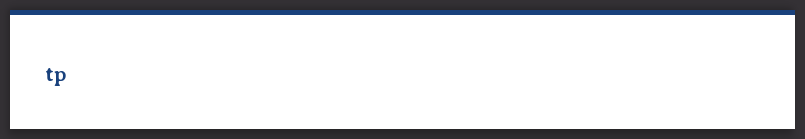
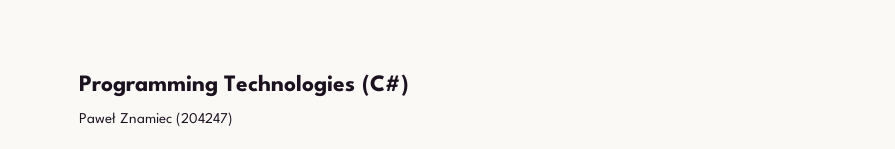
[45,68,67,86] tp -> [79,74,409,97] [79,112,234,127] Programming Technologies (C#) // Paweł Znamiec (204247)

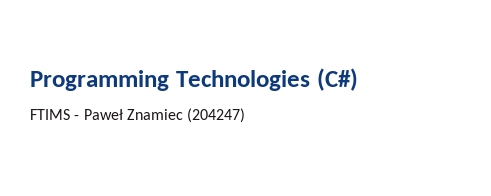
(409, 85) none -> [30,109,80,120] FTIMS -

